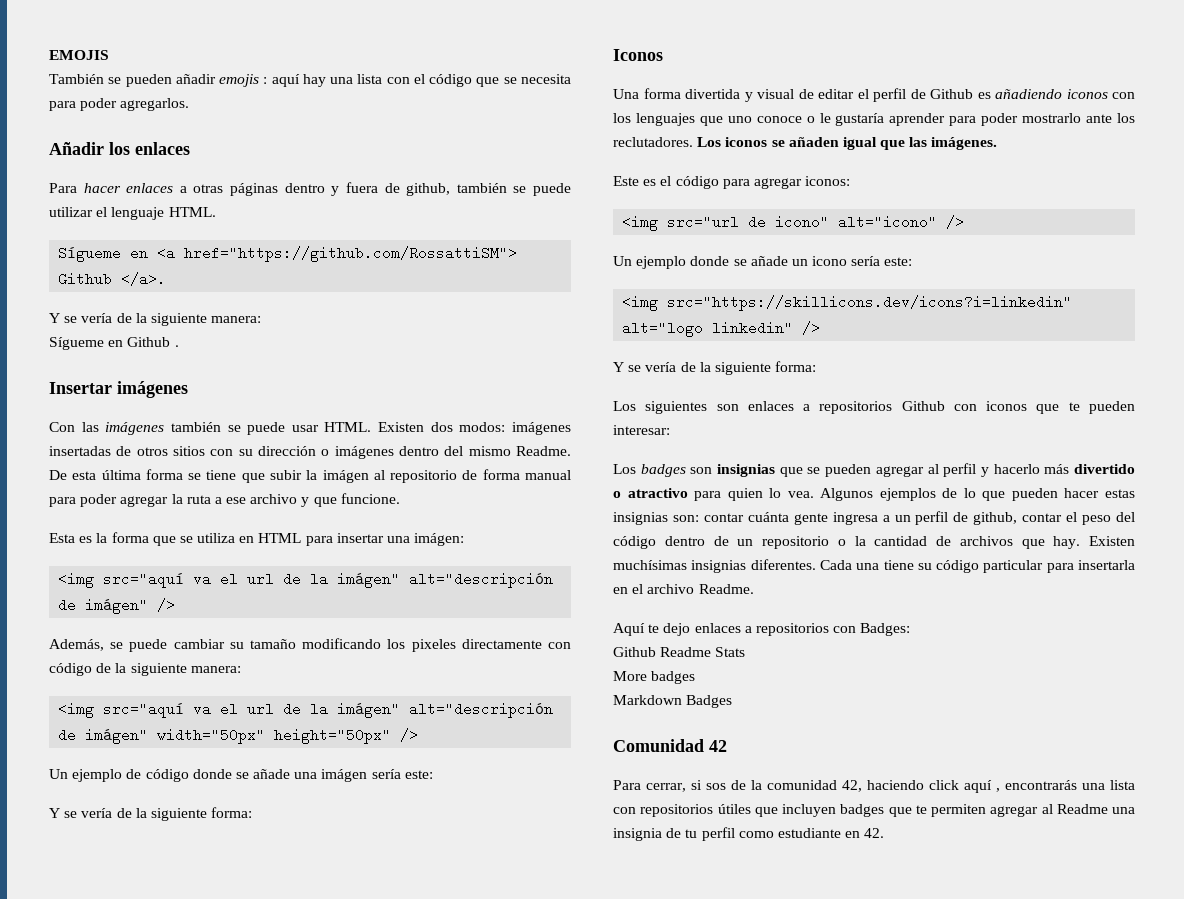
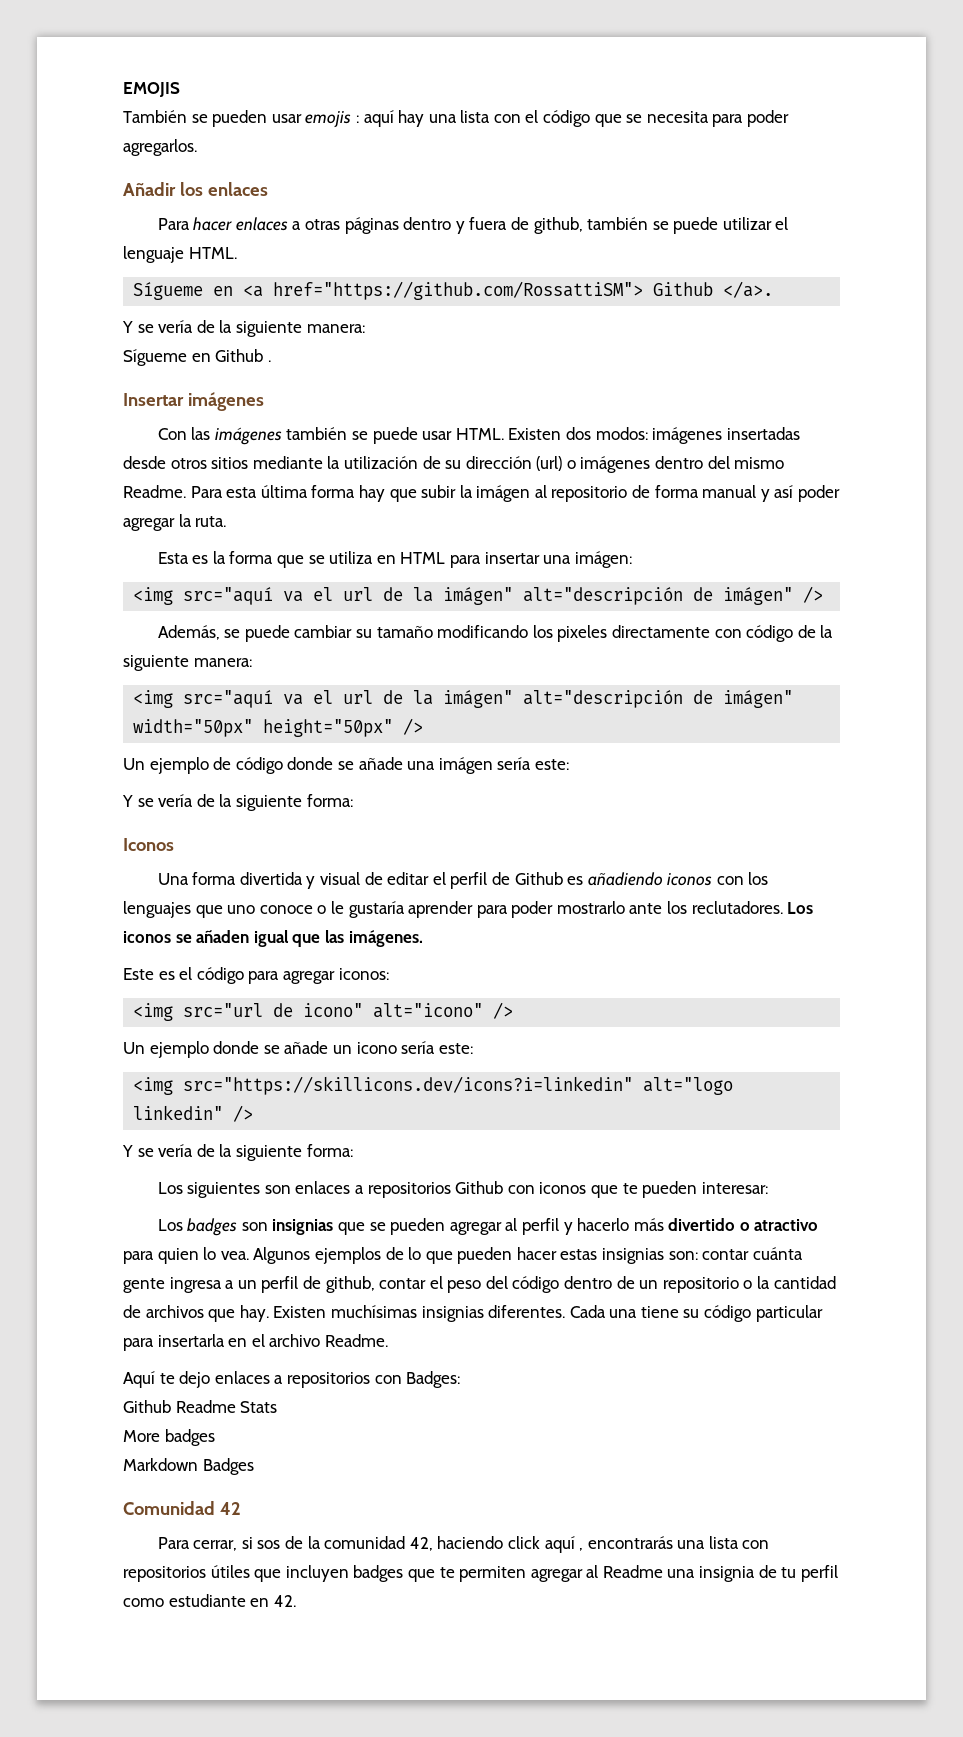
[175,74,216,84] añadir -> [271,114,302,123] usar
[116,446,132,456] de -> [123,456,166,469] desde
[210,449,234,456] con -> [252,456,441,469] mediante la utilización de
(316, 451) none -> [536,456,563,471] (url)
[49,470,67,480] De -> [190,486,223,498] Para
[188,470,237,480] se tiene -> [358,485,385,502] hay
[49,497,76,507] para -> [760,485,794,502] y así
[186,493,400,507] ruta a ese archivo y que funcione. -> [195,516,227,527] ruta.

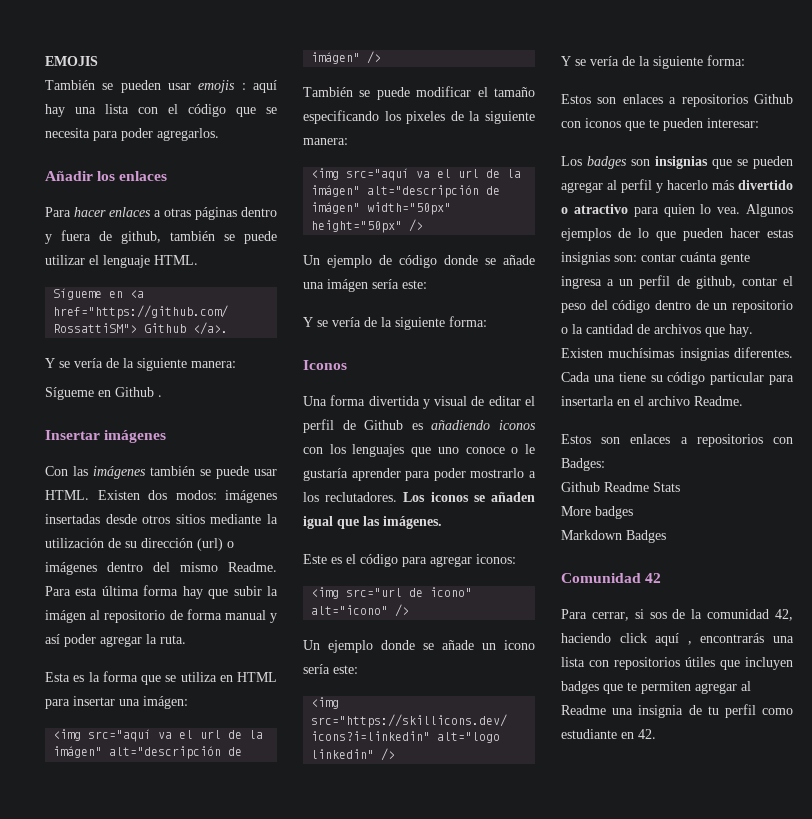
[157,625,794,642] Además, se puede cambiar su tamaño modificando los pixeles directamente con código -> [303,86,535,100] [303,110,446,124] También se puede modificar el tamaño especificando los pixeles
[629,903,663,914] ante -> [529,471,536,478] a
[157,1182,261,1198] Los siguientes -> [561,94,591,104] Estos
[123,1371,211,1388] Aquí te dejo -> [561,434,621,444] Estos son

